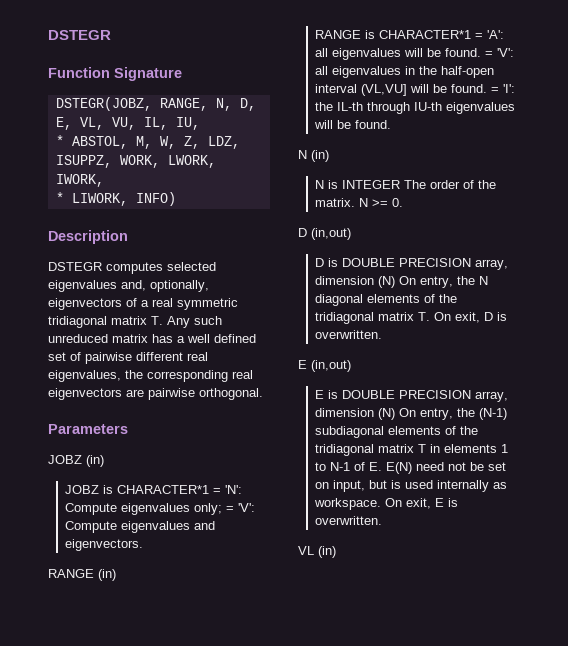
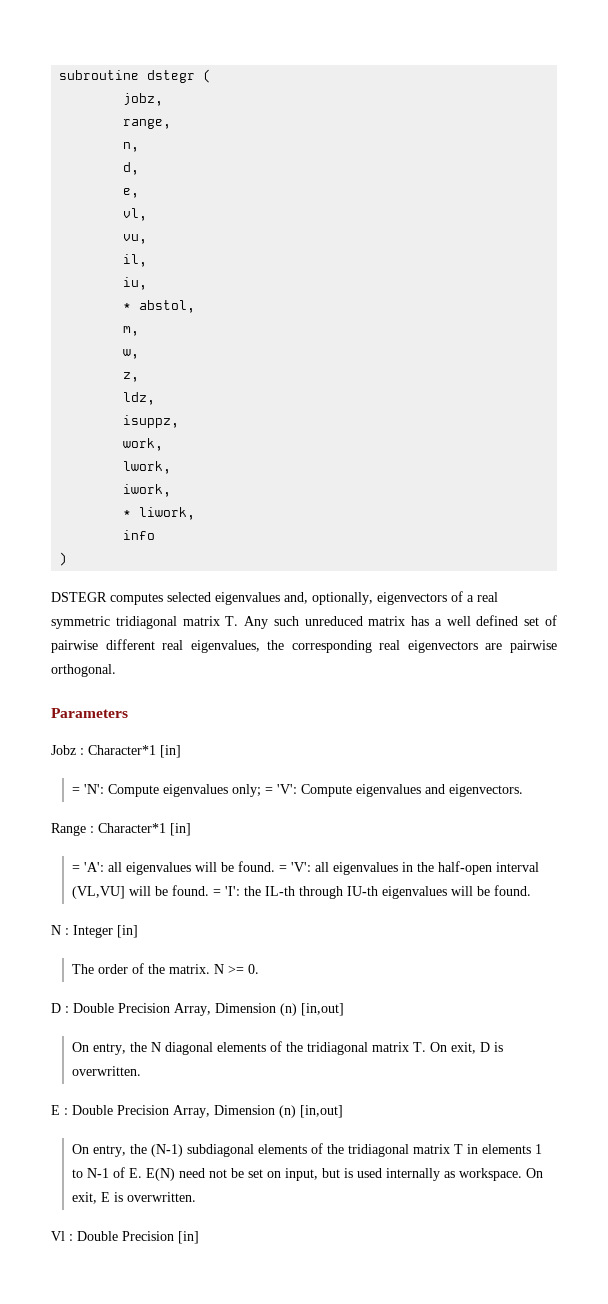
[48,30,111,40] [48,67,182,81] [55,97,256,111] [55,117,200,130] [55,135,240,149] [55,155,216,168] [55,174,104,187] [55,192,176,206] [48,230,128,244] DSTEGR // Function Signature // DSTEGR(JOBZ, RANGE, N, D, E, VL, VU, IL, IU, // * ABSTOL, M, W, Z, LDZ, ISUPPZ, WORK, LWORK, IWORK, // * LIWORK, INFO) // Description -> [59,69,212,83] [123,93,164,106] [123,119,172,129] [123,142,140,152] [123,162,140,175] [123,188,140,198] [123,208,148,221] [123,234,148,244] [123,254,148,267] [123,277,148,290] [123,300,196,313] [123,326,140,336] [123,349,140,359] [123,372,140,382] [123,392,156,405] [123,415,180,428] [123,438,164,451] [123,461,172,474] [123,484,172,497] [123,507,196,520] [123,530,156,540] [59,552,68,566] subroutine dstegr ( // jobz, // range, // n, // d, // e, // vl, // vu, // il, // iu, // * abstol, // m, // w, // z, // ldz, // isuppz, // work, // lwork, // iwork, // * liwork, // info // )
[48,455,104,467] [65,485,210,494] JOBZ (in) // JOBZ is CHARACTER*1 -> [51,745,181,758] Jobz : Character*1 [in] //
[48,569,116,581] [315,30,472,39] RANGE (in) // RANGE is CHARACTER*1 -> [51,823,191,836] Range : Character*1 [in] //
[311,150,329,162] [315,180,401,189] (in) // N is INTEGER -> [65,925,138,938] : Integer [in] //
[311,228,351,240] [315,258,509,270] [315,276,396,288] (in,out) // D is DOUBLE PRECISION array, dimension (N) -> [65,1003,344,1016] : Double Precision Array, Dimension (n) [in,out] //
[311,360,351,372] [315,390,509,402] [315,408,396,420] (in,out) // E is DOUBLE PRECISION array, dimension (N) -> [64,1105,343,1118] : Double Precision Array, Dimension (n) [in,out] //
[298,546,336,558] VL (in) -> [51,1231,199,1244] Vl : Double Precision [in]

